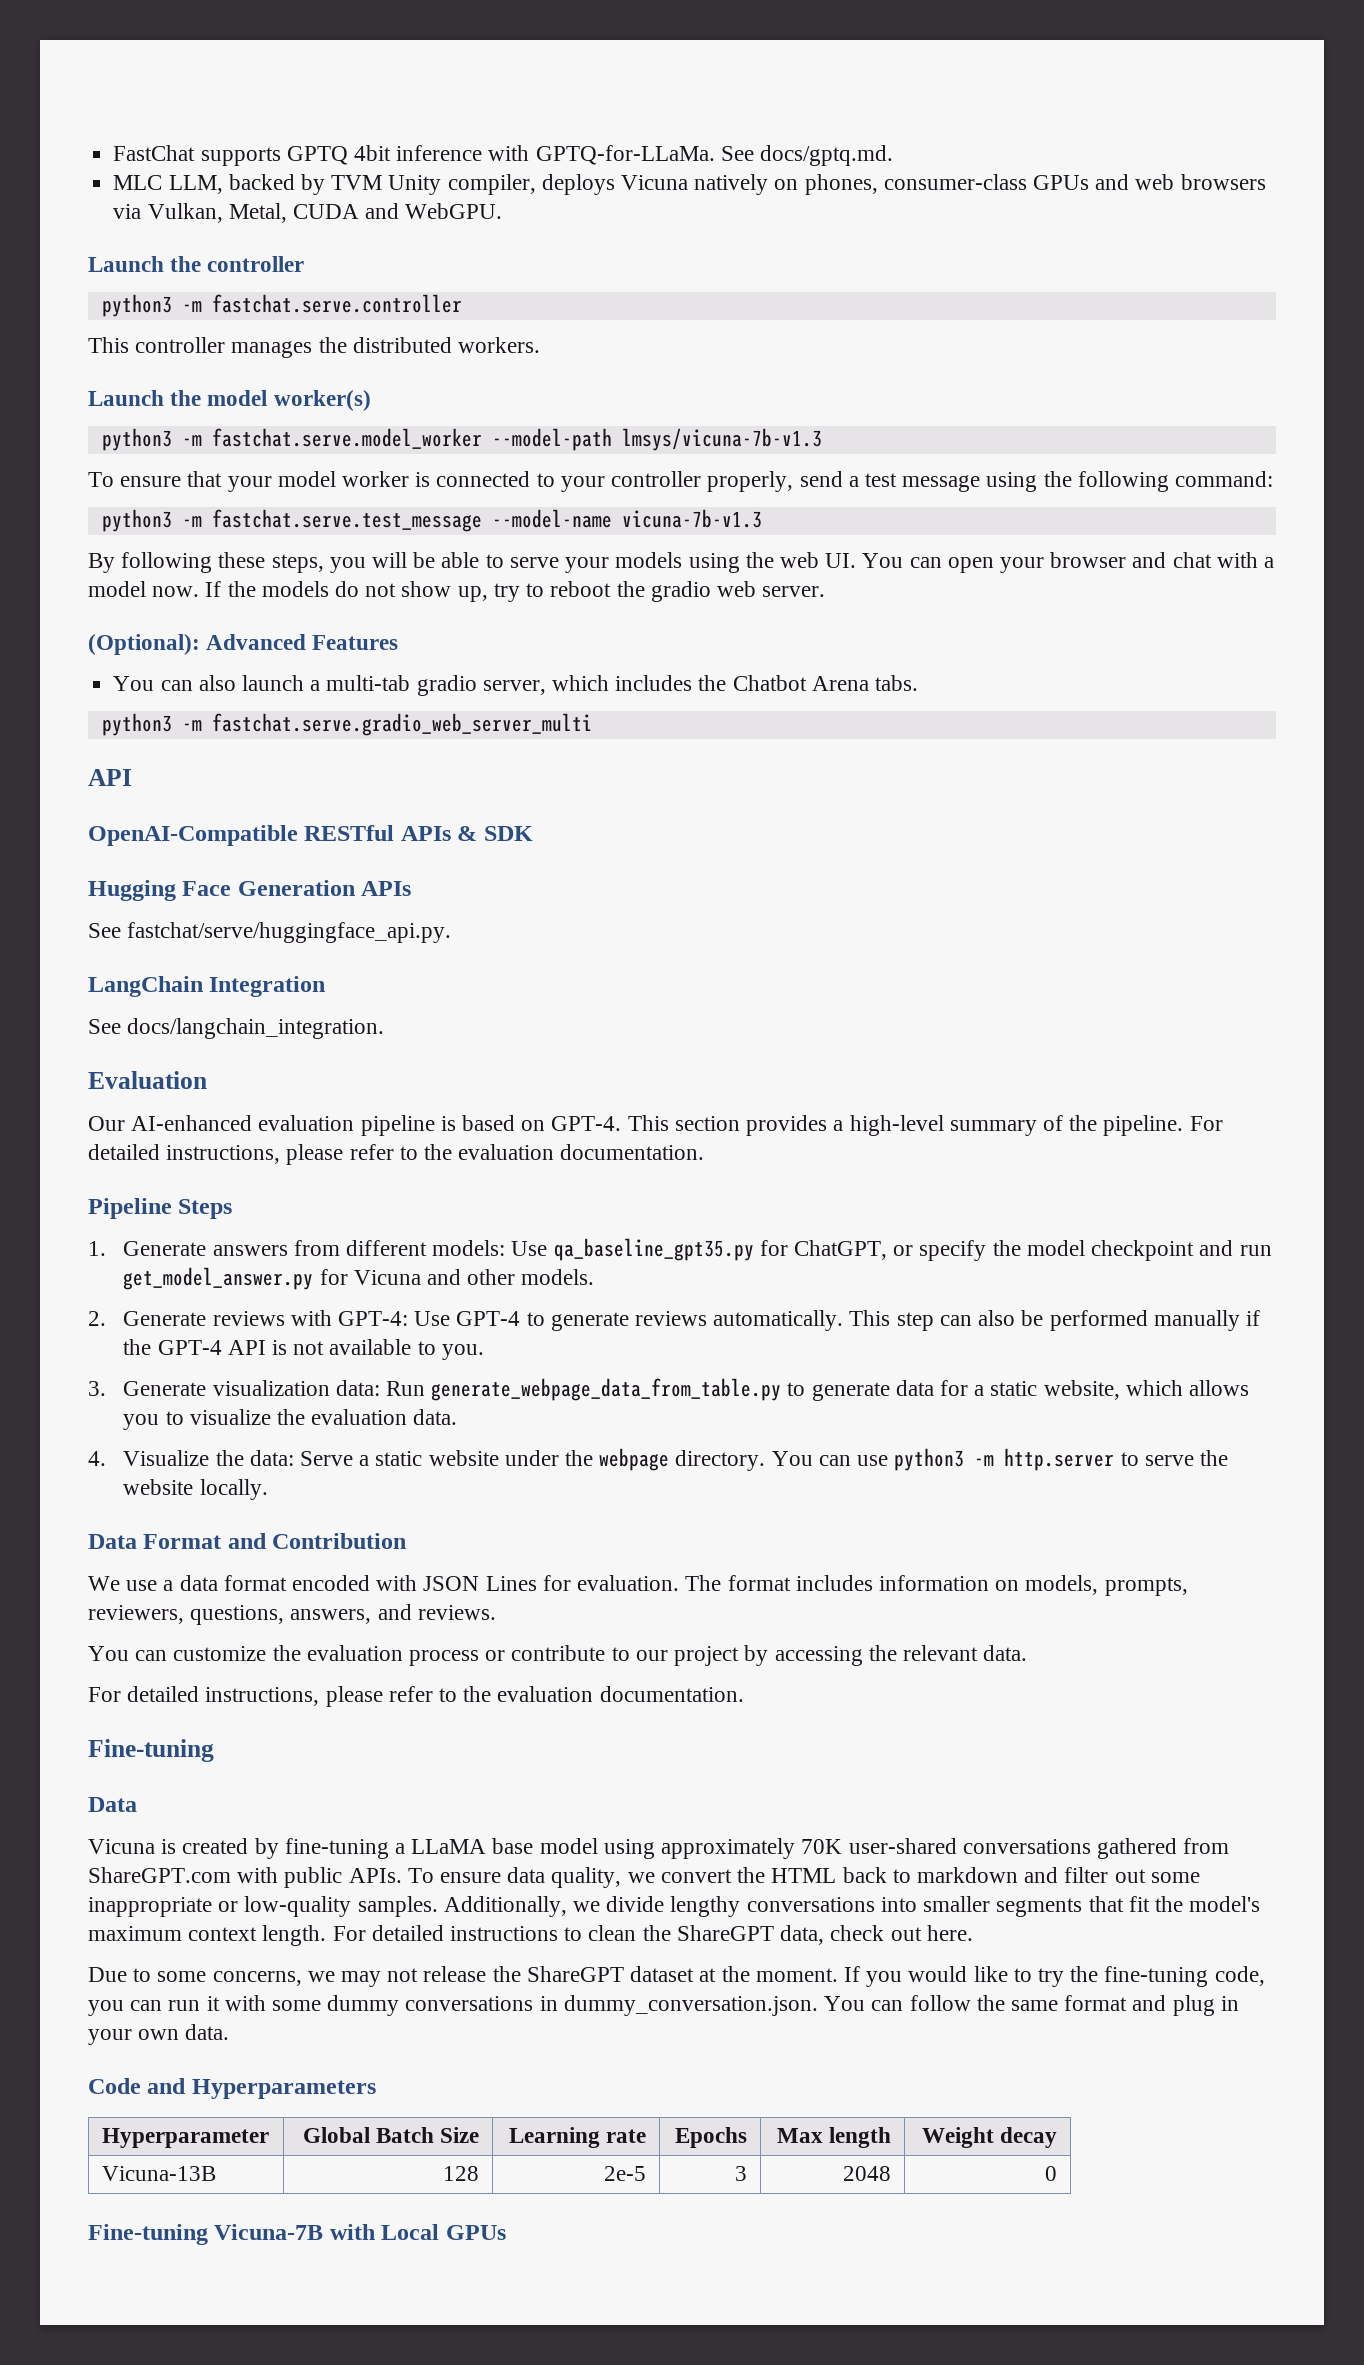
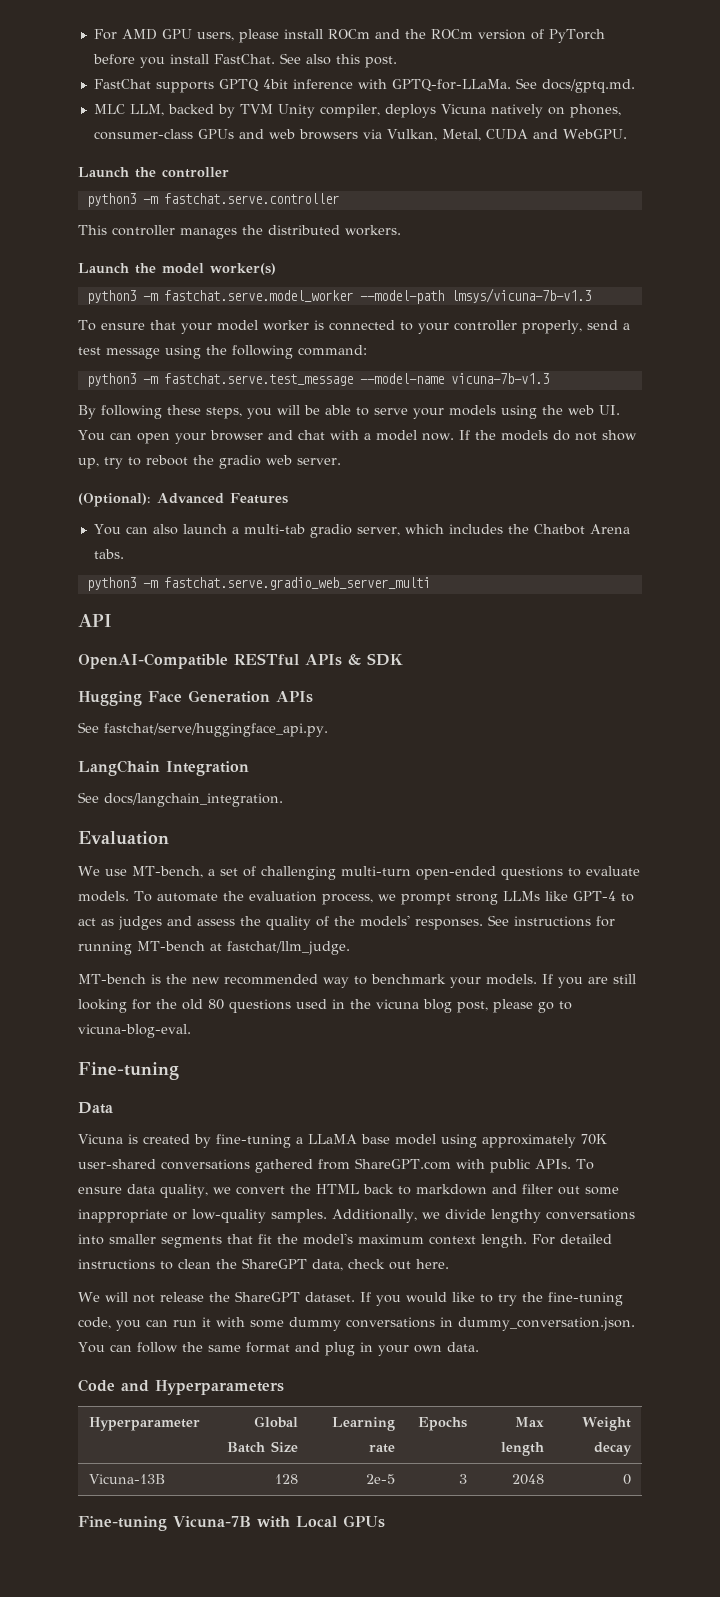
(113, 153) none -> [93,29,605,43] [92,53,397,68] For AMD GPU users, please install ROCm and the ROCm version of PyTorch before you install FastChat. See also this post. //
[88,1115,1223,1136] [88,1144,705,1165] [88,1198,233,1219] [88,1238,1272,1261] [123,1267,595,1290] [88,1310,1260,1331] [123,1339,484,1360] [88,1378,1250,1401] [123,1409,458,1430] [88,1448,1228,1471] [123,1479,268,1500] [88,1533,407,1549] [88,1575,1188,1596] [88,1604,496,1625] [88,1645,1028,1666] [88,1686,744,1707] Our AI-enhanced evaluation pipeline is based on GPT-4. This section provides a high-level summary of the pipeline. For detailed instructions, please refer to the evaluation documentation. // Pipeline Steps // 1. Generate answers from different models: Use qa_baseline_gpt35.py for ChatGPT, or specify the model checkpoint and run get_model_answer.py for Vicuna and other models. // 2. Generate reviews with GPT-4: Use GPT-4 to generate reviews automatically. This step can also be performed manually if the GPT-4 API is not available to you. // 3. Generate visualization data: Run generate_webpage_data_from_table.py to generate data for a static website, which allows you to visualize the evaluation data. // 4. Visualize the data: Serve a static website under the webpage directory. You can use python3 -m http.server to serve the website locally. // Data Format and Contribution // We use a data format encoded with JSON Lines for evaluation. The format includes information on models, prompts, reviewers, questions, answers, and reviews. // You can customize the evaluation process or contribute to our project by accessing the relevant data. // For detailed instructions, please refer to the evaluation documentation. -> [78,866,640,880] [78,891,634,905] [78,915,615,930] [78,941,350,955] [78,974,636,988] [78,999,572,1013] [78,1024,191,1038] We use MT-bench, a set of challenging multi-turn open-ended questions to evaluate models. To automate the evaluation process, we prompt strong LLMs like GPT-4 to act as judges and assess the quality of the models' responses. See instructions for running MT-bench at fastchat/llm_judge. // MT-bench is the new recommended way to benchmark your models. If you are still looking for the old 80 questions used in the vicuna blog post, please go to vicuna-blog-eval.
[88,1966,838,1987] Due to some concerns, we may not release the ShareGPT dataset at the moment. -> [78,1291,355,1303] We will not release the ShareGPT dataset.

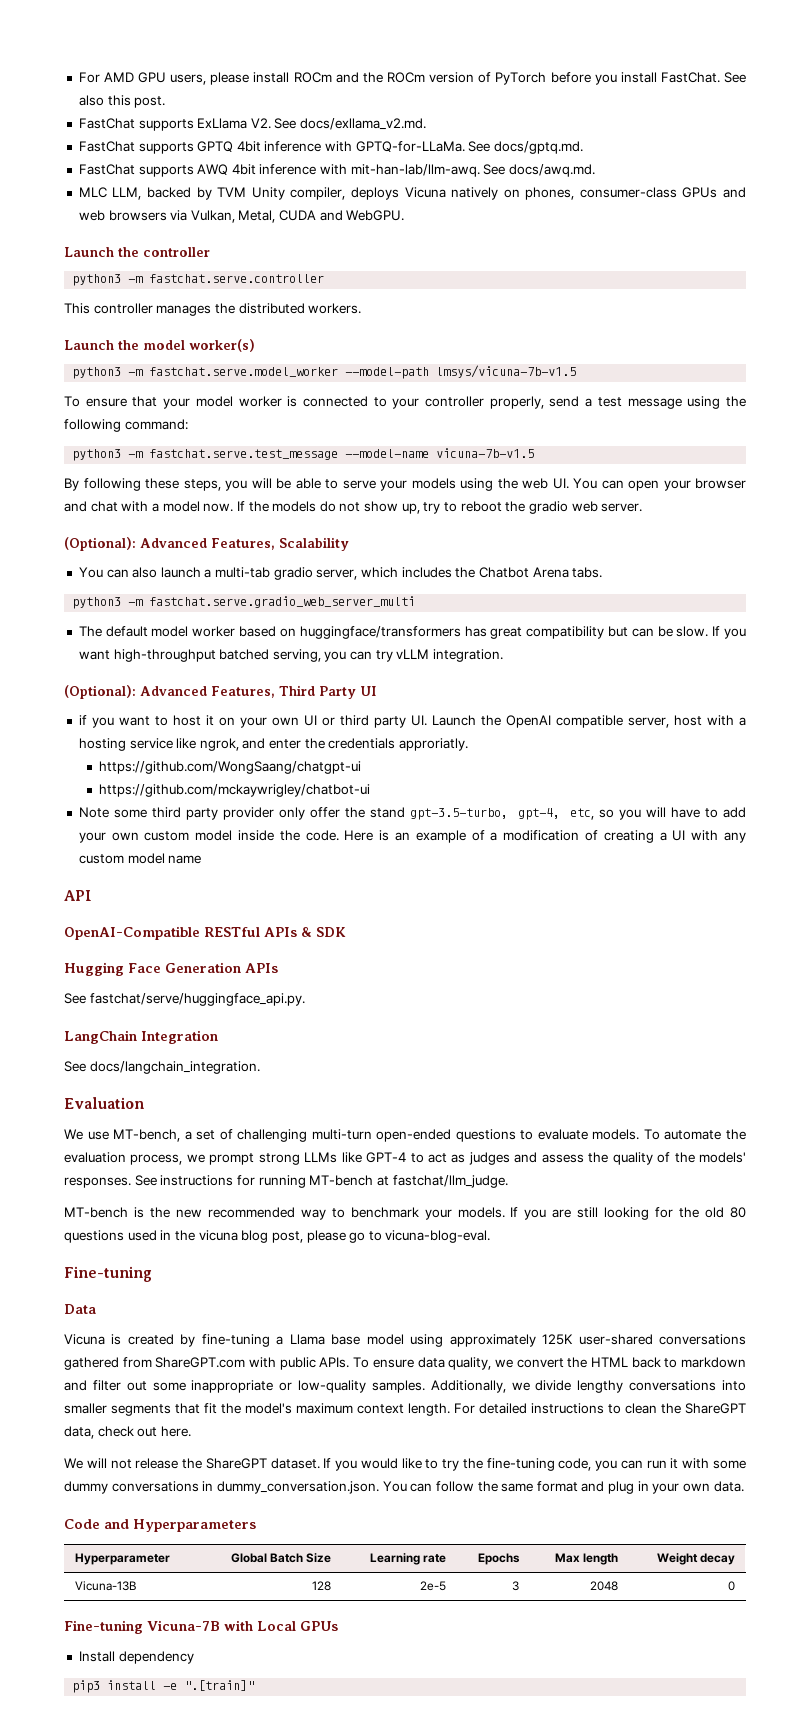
(397, 62) none -> [78,118,427,131] // FastChat supports ExLlama V2. See docs/exllama_v2.md.
(635, 86) none -> [78,164,596,177] // FastChat supports AWQ 4bit inference with mit-han-lab/llm-awq. See docs/awq.md.
[450,288,591,303] lmsys/vicuna-7b-v1.3 -> [436,365,577,378] lmsys/vicuna-7b-v1.5
[450,373,549,384] vicuna-7b-v1.3 -> [436,448,535,458] vicuna-7b-v1.5
[230,493,288,504] Features -> [211,537,349,551] Features, Scalability
(430, 583) none -> [78,626,746,639] [78,649,504,662] [64,685,376,699] [78,715,747,728] [78,738,469,751] [98,761,361,774] [98,784,370,797] [78,807,747,820] [78,830,746,843] [78,853,202,864] // The default model worker based on huggingface/transformers has great compatibility but can be slow. If you want high-throughput batched serving, you can try vLLM integration. // (Optional): Advanced Features, Third Party UI // if you want to host it on your own UI or third party UI. Launch the OpenAI compatible server, host with a hosting service like ngrok, and enter the credentials approriatly. // https://github.com/WongSaang/chatgpt-ui // https://github.com/mckaywrigley/chatbot-ui // Note some third party provider only offer the stand gpt-3.5-turbo, gpt-4, etc, so you will have to add your own custom model inside the code. Here is an example of a modification of creating a UI with any custom model name
[308,1134,357,1144] LLaMA -> [289,1334,325,1345] Llama
[581,1134,607,1145] 70K -> [542,1334,574,1345] 125K
(385, 1521) none -> [78,1651,194,1664] [72,1680,255,1693] // Install dependency // pip3 install -e ".[train]"

